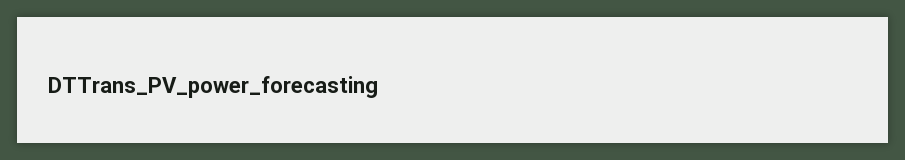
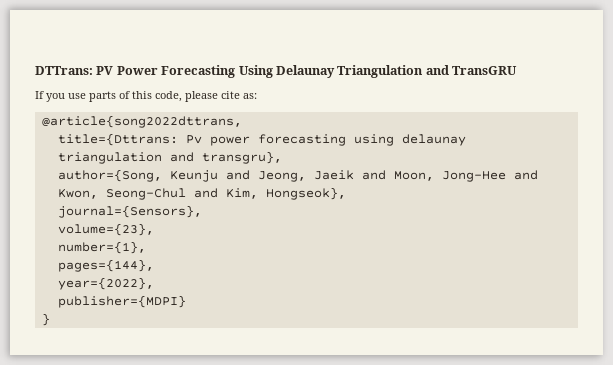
[48,76,378,98] DTTrans_PV_power_forecasting -> [35,65,517,78] [35,91,257,102] [41,115,242,128] [57,133,466,146] [57,151,282,164] [57,169,538,182] [57,187,346,200] [57,205,202,218] [57,223,154,236] [57,241,146,254] [57,259,154,272] [57,277,154,290] [57,295,186,308] [41,313,50,326] DTTrans: PV Power Forecasting Using Delaunay Triangulation and TransGRU // If you use parts of this code, please cite as: // @article{song2022dttrans, // title={Dttrans: Pv power forecasting using delaunay triangulation and transgru}, // author={Song, Keunju and Jeong, Jaeik and Moon, Jong-Hee and Kwon, Seong-Chul and Kim, Hongseok}, // journal={Sensors}, // volume={23}, // number={1}, // pages={144}, // year={2022}, // publisher={MDPI} // }

